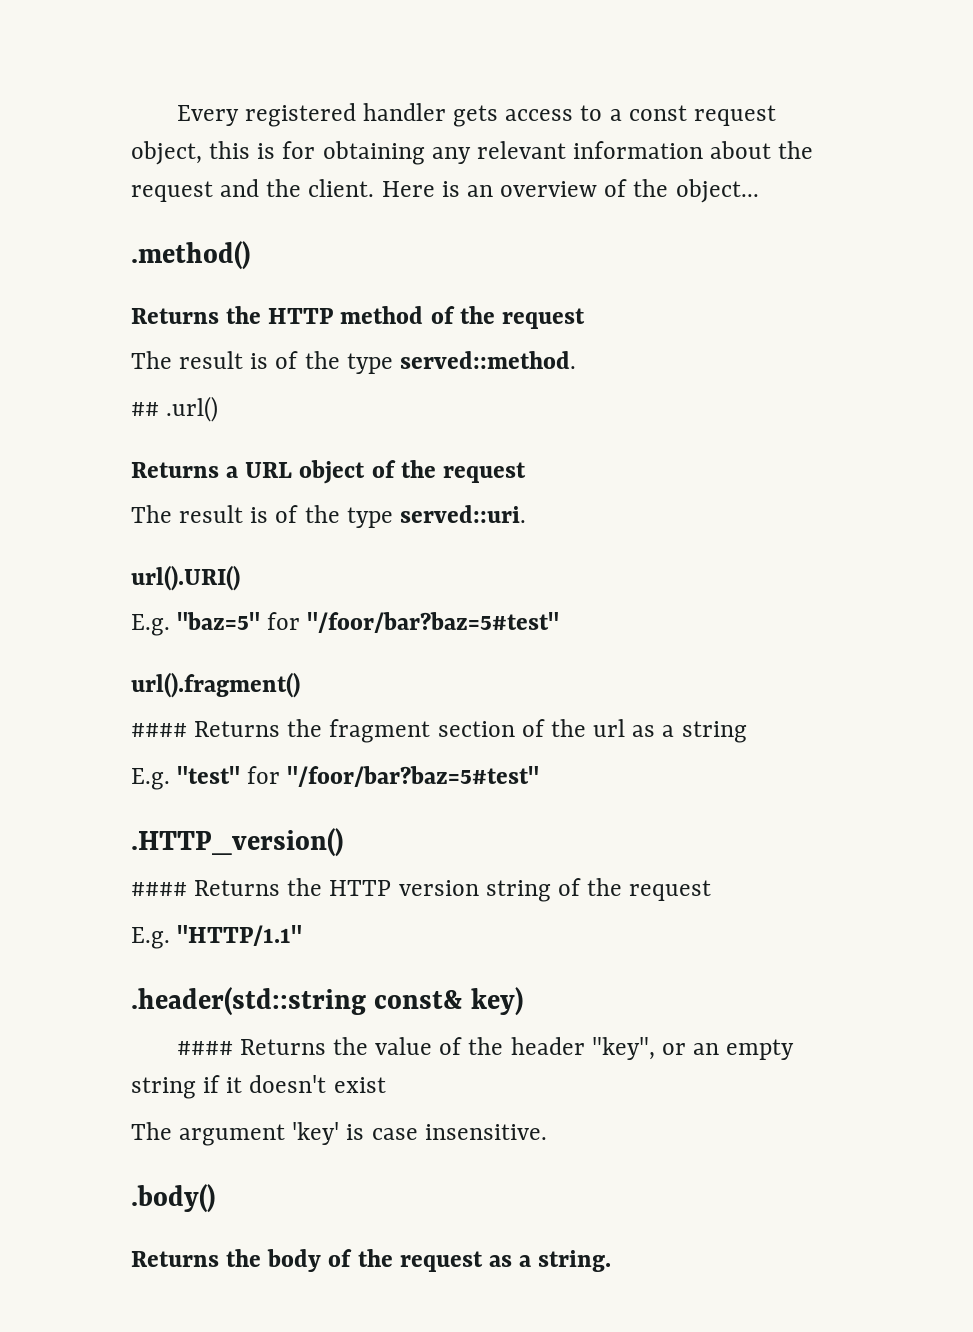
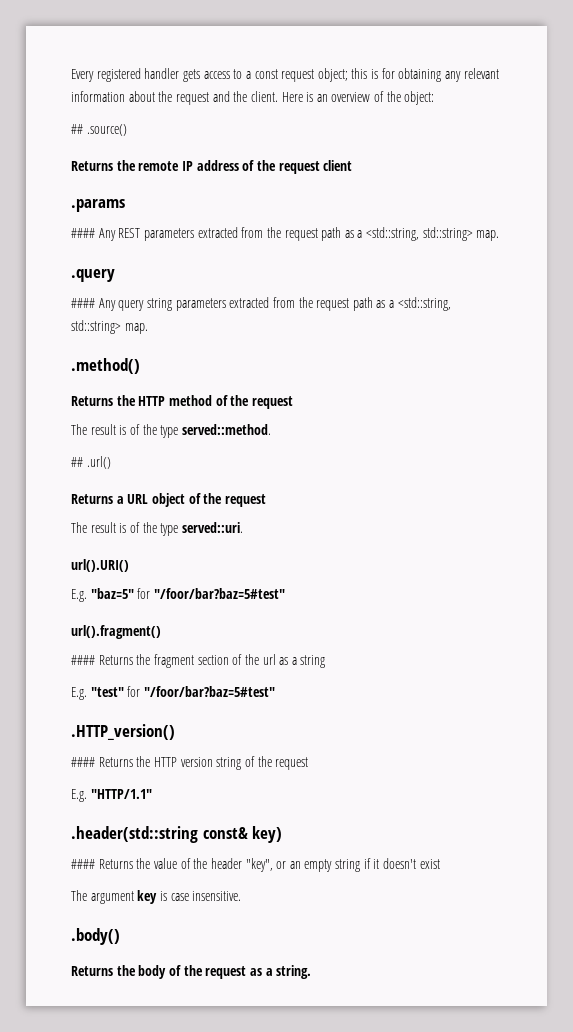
[131,141,202,165] object, -> [317,68,348,82] object;
[675,179,759,203] object... -> [404,91,435,105] [71,124,127,136] [71,160,353,174] [71,199,125,212] [71,227,500,241] [71,269,115,282] [71,297,451,311] [71,320,148,334] object: // ## .source() // Returns the remote IP address of the request client // .params // #### Any REST parameters extracted from the request path as a <std::string, std::string> map. // .query // #### Any query string parameters extracted from the request path as a <std::string, std::string> map.
[292,1122,340,1145] 'key' -> [137,890,158,904] key

